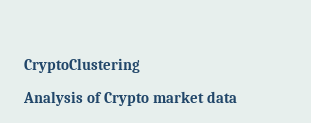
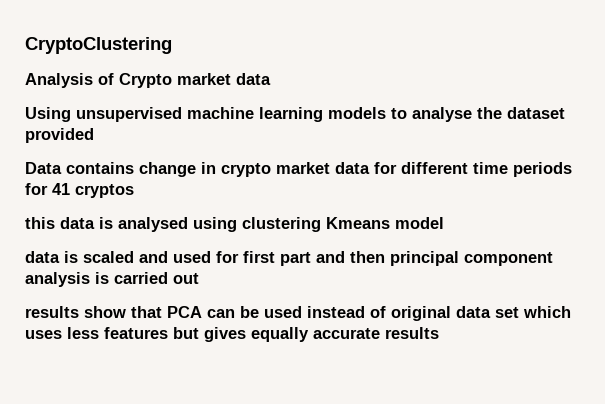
(237, 97) none -> [25,107,565,122] [25,128,94,143] [25,162,572,177] [25,183,134,198] [25,217,444,232] [25,251,553,266] [25,272,199,287] [25,306,571,321] [25,327,439,342] // Using unsupervised machine learning models to analyse the dataset provided // Data contains change in crypto market data for different time periods for 41 cryptos // this data is analysed using clustering Kmeans model // data is scaled and used for first part and then principal component analysis is carried out // results show that PCA can be used instead of original data set which uses less features but gives equally accurate results

